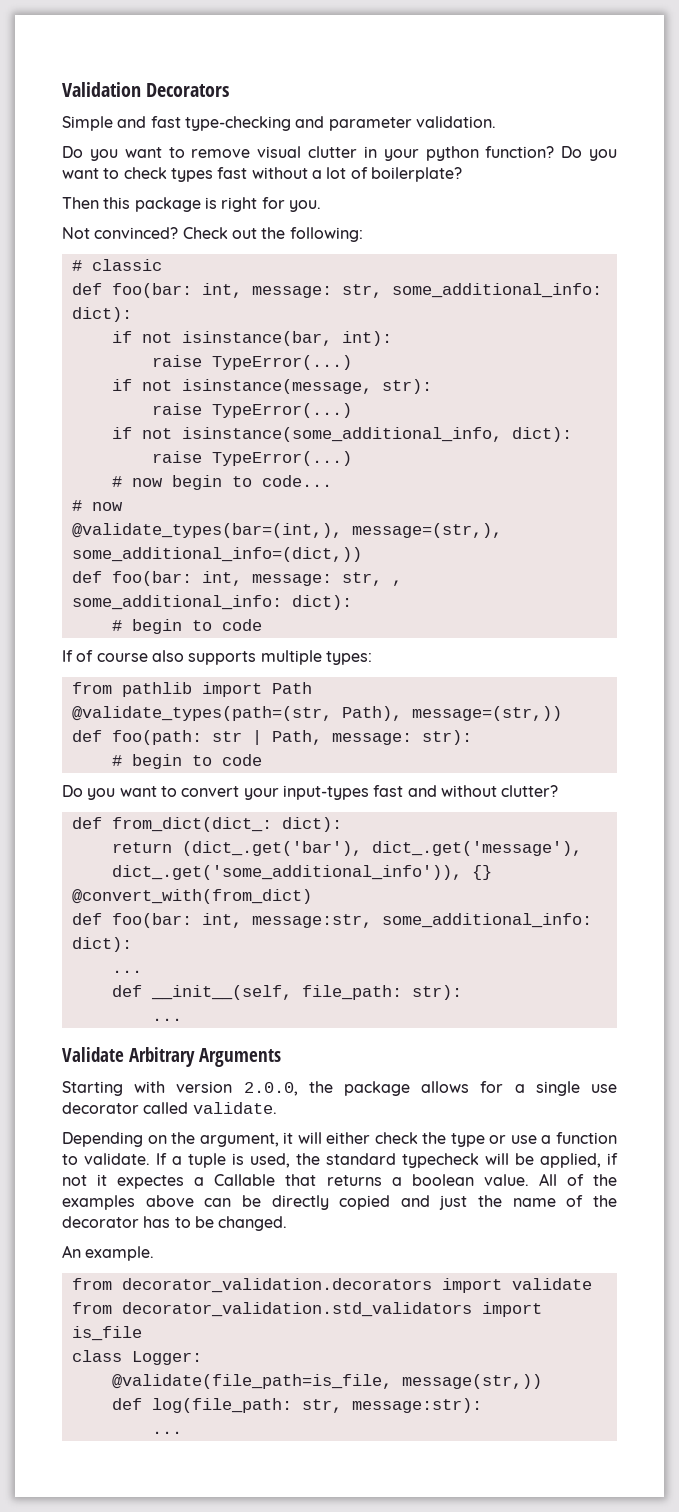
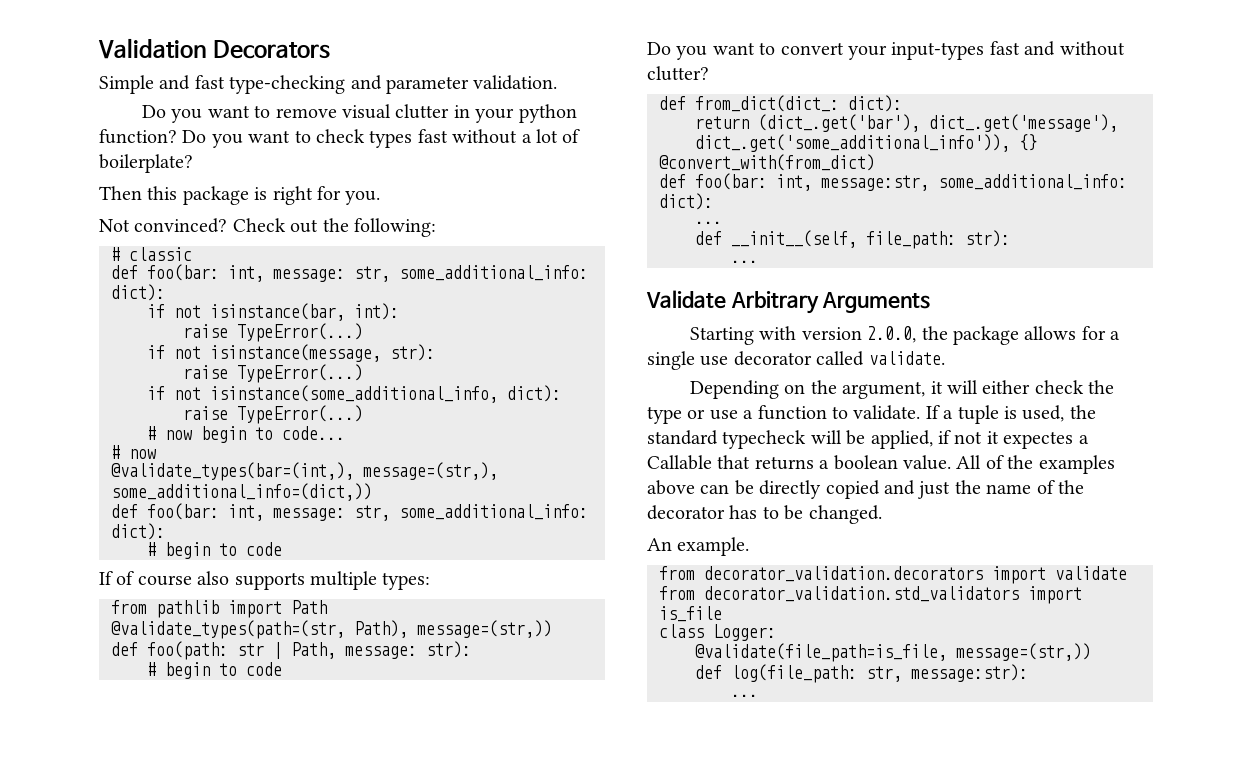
[391,580,402,586] , -> (390, 513) none
[401,1374,542,1389] message(str,)) -> [956,643,1091,661] message=(str,))

